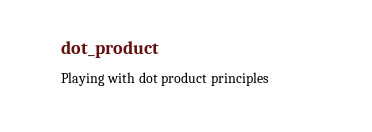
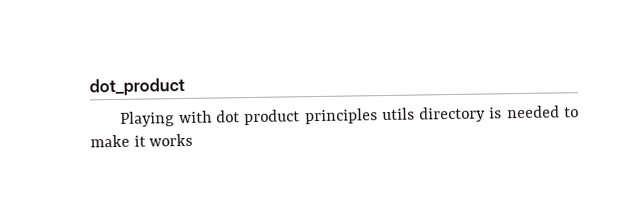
(270, 79) none -> [381,105,579,123] [90,133,194,148] utils directory is needed to make it works

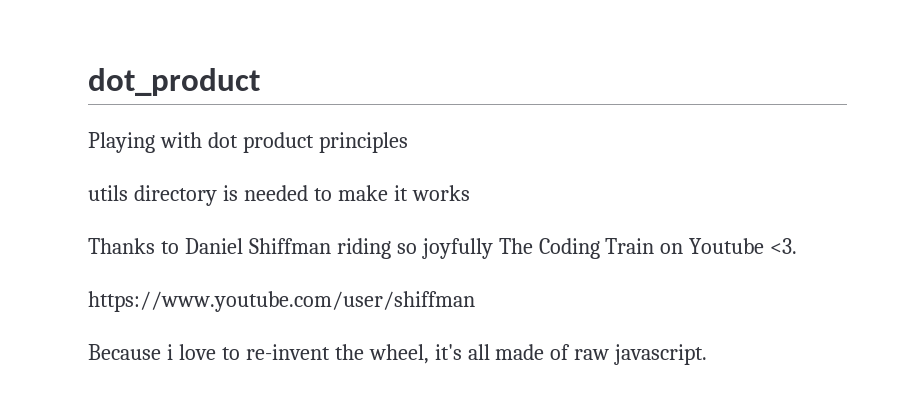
(378, 116) none -> (408, 142) //
(194, 140) none -> [88,238,798,259] [88,291,475,312] [88,344,708,365] // Thanks to Daniel Shiffman riding so joyfully The Coding Train on Youtube <3. // https://www.youtube.com/user/shiffman // Because i love to re-invent the wheel, it's all made of raw javascript.

